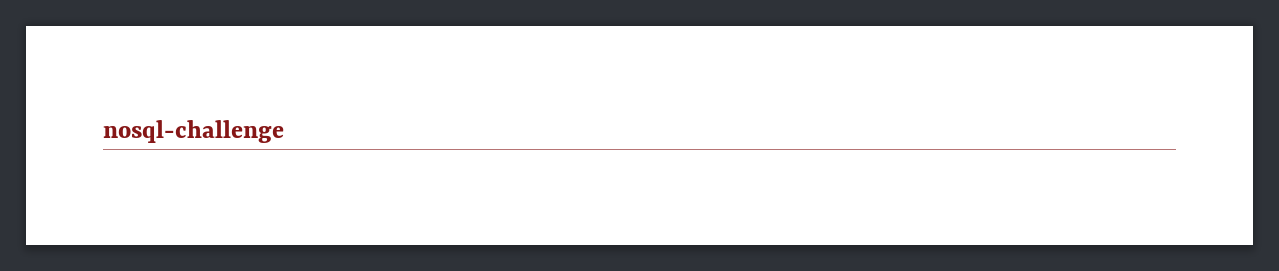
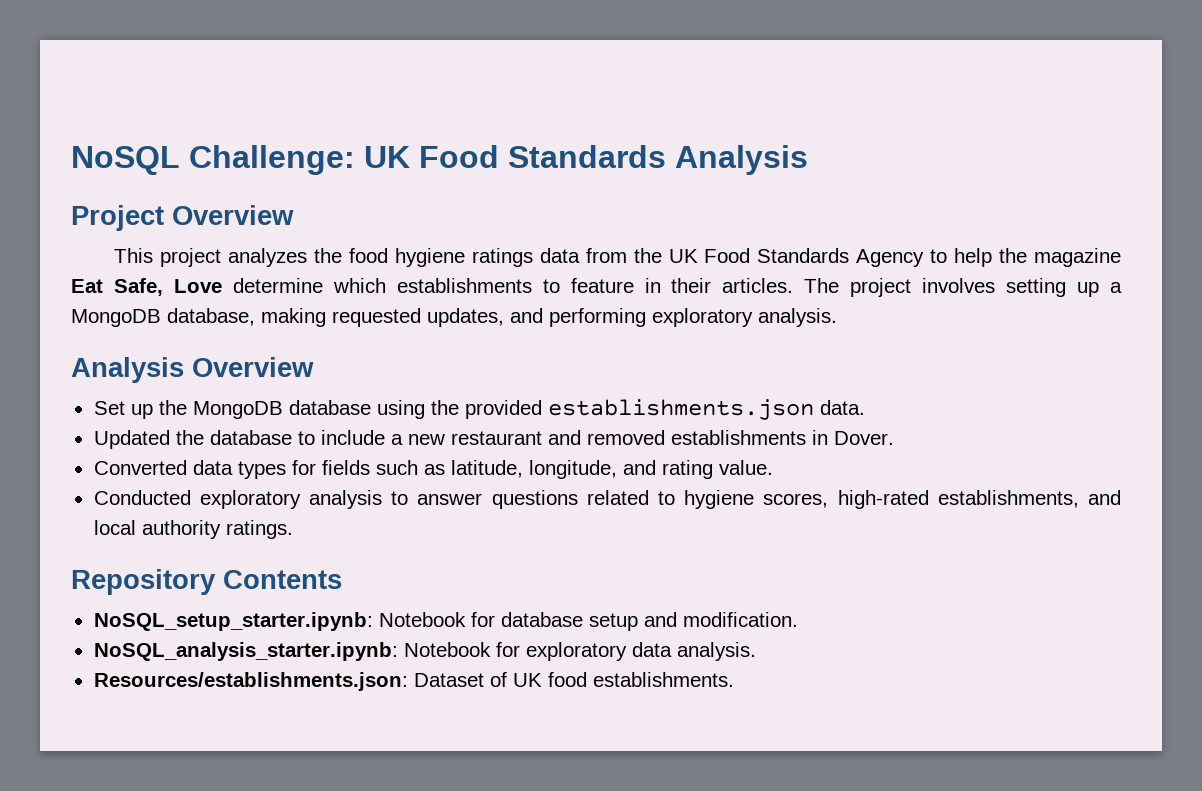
[103,120,284,143] nosql-challenge -> [71,145,808,175] [71,205,294,231] [114,248,1121,267] [71,278,1122,297] [71,308,837,327] [71,357,314,383] [93,399,865,420] [93,430,894,449] [93,460,773,479] [93,490,1121,509] [93,520,293,539] [71,569,342,595] [93,612,798,631] [93,642,756,661] [93,672,734,691] NoSQL Challenge: UK Food Standards Analysis // Project Overview // This project analyzes the food hygiene ratings data from the UK Food Standards Agency to help the magazine Eat Safe, Love determine which establishments to feature in their articles. The project involves setting up a MongoDB database, making requested updates, and performing exploratory analysis. // Analysis Overview // Set up the MongoDB database using the provided establishments.json data. // Updated the database to include a new restaurant and removed establishments in Dover. // Converted data types for fields such as latitude, longitude, and rating value. // Conducted exploratory analysis to answer questions related to hygiene scores, high-rated establishments, and local authority ratings. // Repository Contents // NoSQL_setup_starter.ipynb: Notebook for database setup and modification. // NoSQL_analysis_starter.ipynb: Notebook for exploratory data analysis. // Resources/establishments.json: Dataset of UK food establishments.

